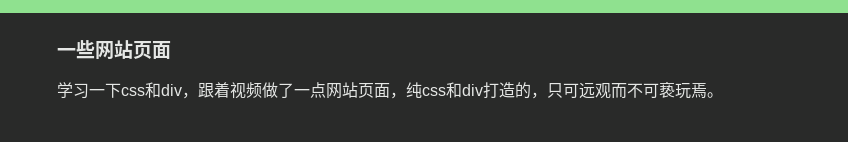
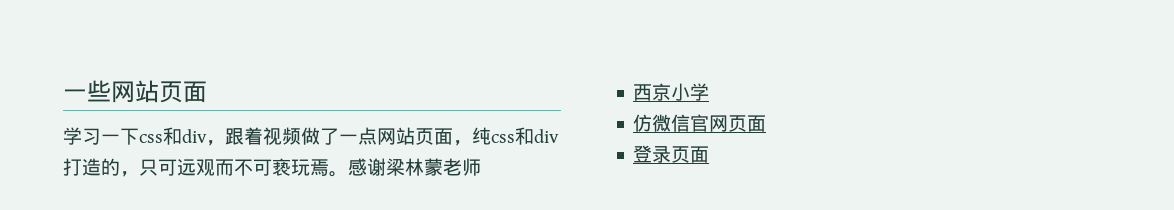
(723, 95) none -> [348,158,481,176] [633,83,710,101] [633,114,767,132] [633,145,710,163] 感谢梁林蒙老师 // 西京小学 // 仿微信官网页面 // 登录页面

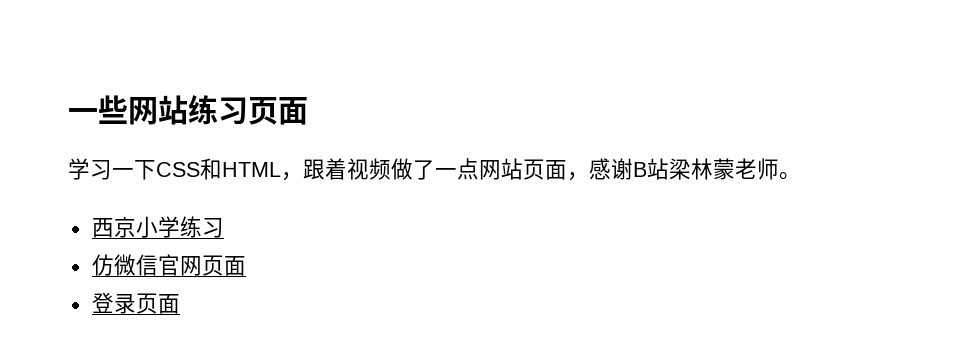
(159, 91) none -> [188,95,248,125] 练习
[139,127,207,145] css和div -> [156,158,281,180] CSS和HTML
[472,127,559,145] [63,158,386,177] 纯css和div打造的，只可远观而不可亵玩焉。感谢 -> [589,158,669,180] 感谢B站
(481, 167) none -> [779,172,801,180] 。
(710, 92) none -> [179,216,224,238] 练习

